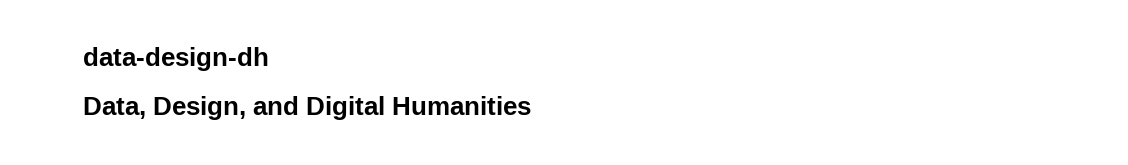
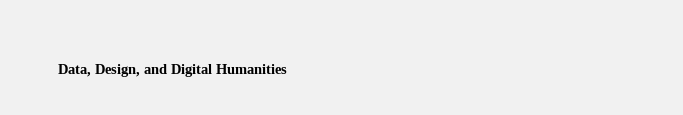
[83,47,269,71] data-design-dh // -> (58, 70) none

